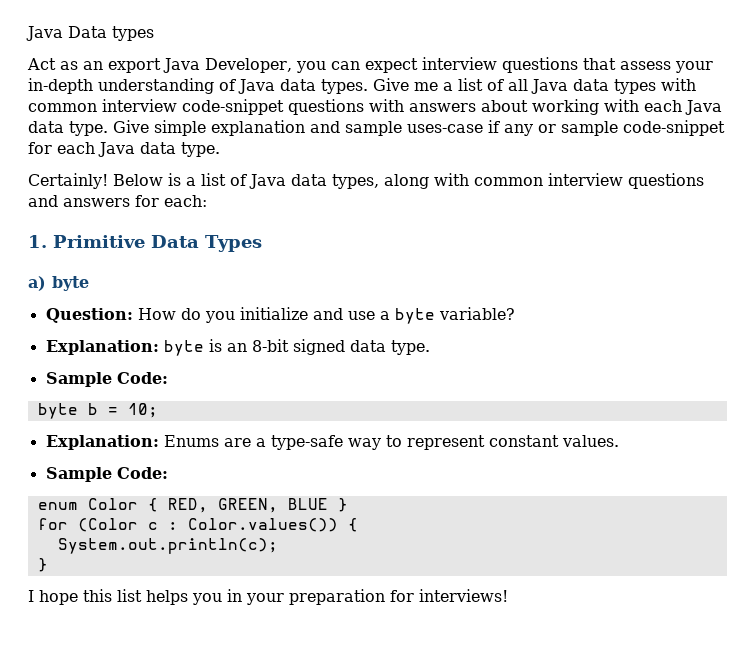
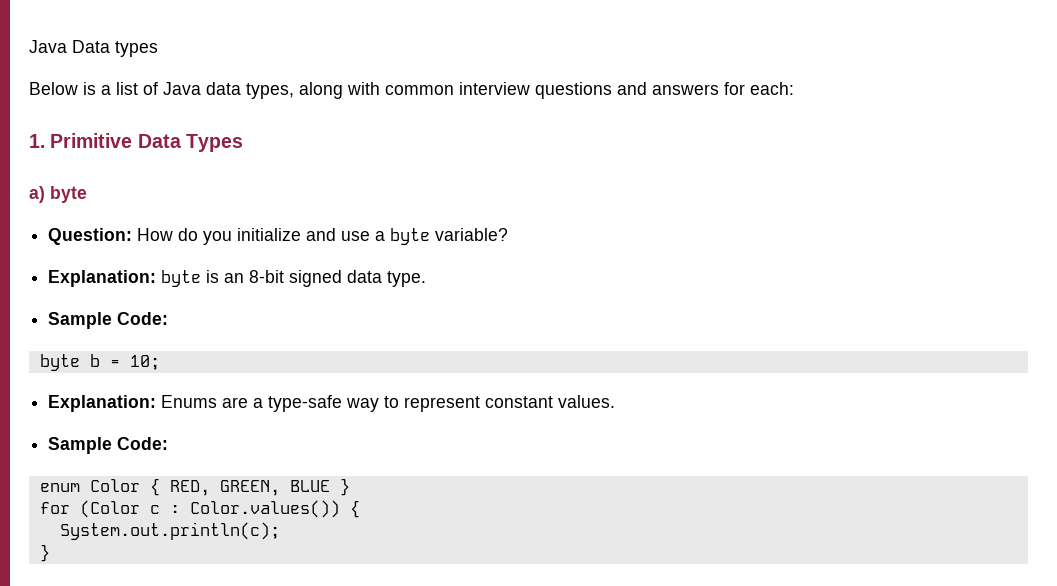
[27,57,713,73] [28,78,696,94] [28,99,722,115] [28,120,725,136] [28,142,220,157] [28,173,108,189] Act as an export Java Developer, you can expect interview questions that assess your in-depth understanding of Java data types. Give me a list of all Java data types with common interview code-snippet questions with answers about working with each Java data type. Give simple explanation and sample uses-case if any or sample code-snippet for each Java data type. // Certainly! -> (158, 49) none
[28,589,508,605] // I hope this list helps you in your preparation for interviews! -> (50, 553) none

